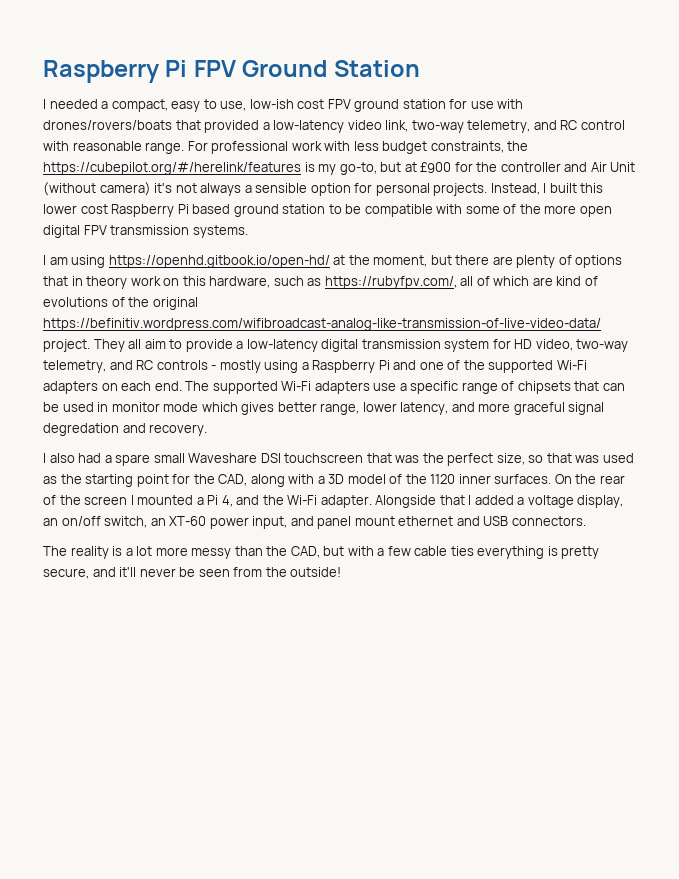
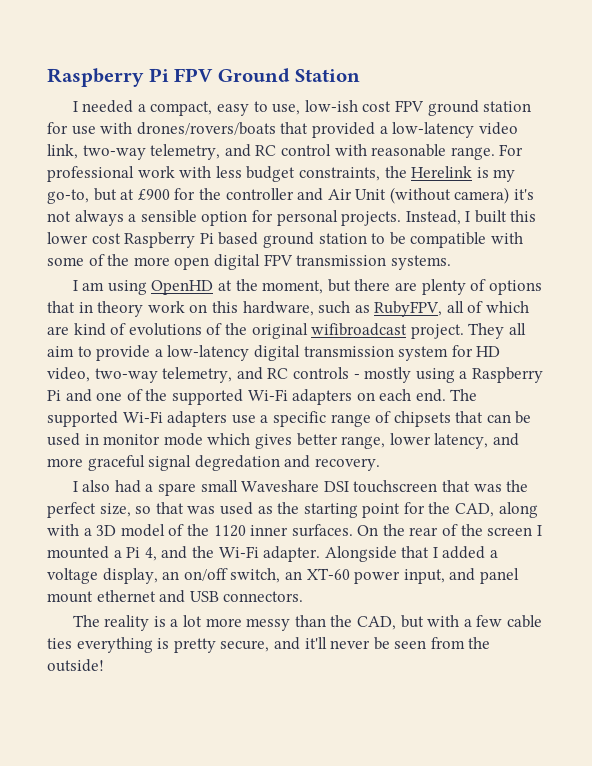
[43,162,301,175] https://cubepilot.org/#/herelink/features -> [411,166,473,178] Herelink
[108,255,330,268] https://openhd.gitbook.io/open-hd/ -> [151,280,214,295] OpenHD
[324,276,457,289] https://rubyfpv.com/, -> [374,301,443,317] RubyFPV,
[43,318,601,331] https://befinitiv.wordpress.com/wifibroadcast-analog-like-transmission-of-live-video-data/ -> [311,323,408,336] wifibroadcast

